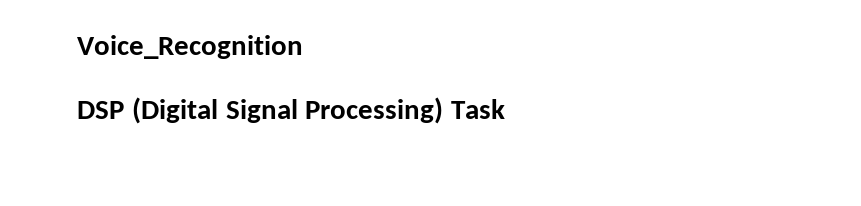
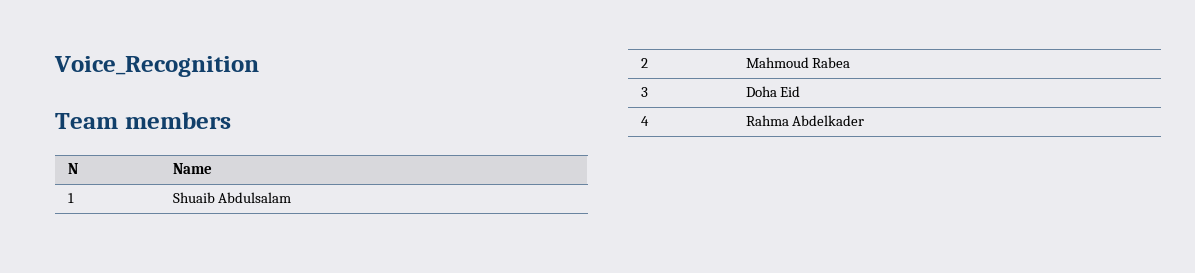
[77,97,506,124] DSP (Digital Signal Processing) Task -> [55,112,231,129] [67,163,78,174] [172,163,212,174] [67,193,74,203] [172,192,292,203] [640,58,648,68] [745,57,851,68] [640,87,648,97] [745,86,801,97] [640,116,649,126] [745,115,865,126] Team members // N | Name // 1 | Shuaib Abdulsalam // 2 | Mahmoud Rabea // 3 | Doha Eid // 4 | Rahma Abdelkader

